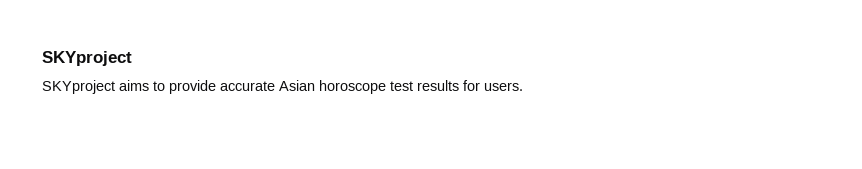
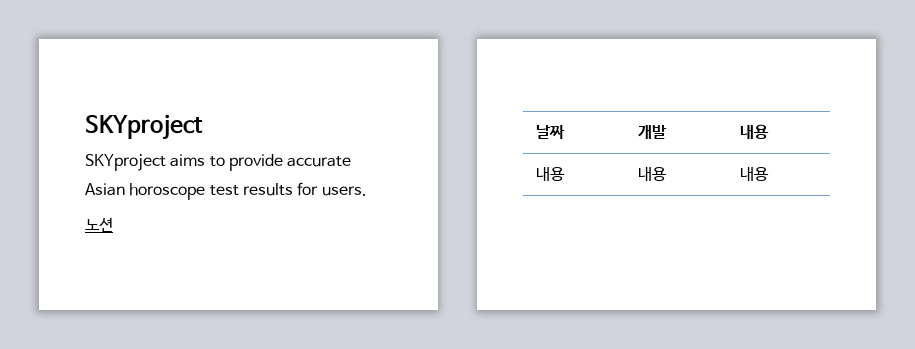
(523, 86) none -> [85,217,113,232] [535,125,565,139] [637,125,667,139] [739,124,769,139] [535,167,565,181] [637,167,667,181] [739,167,769,181] // 노션 // 날짜 | 개발 | 내용 // 내용 | 내용 | 내용

